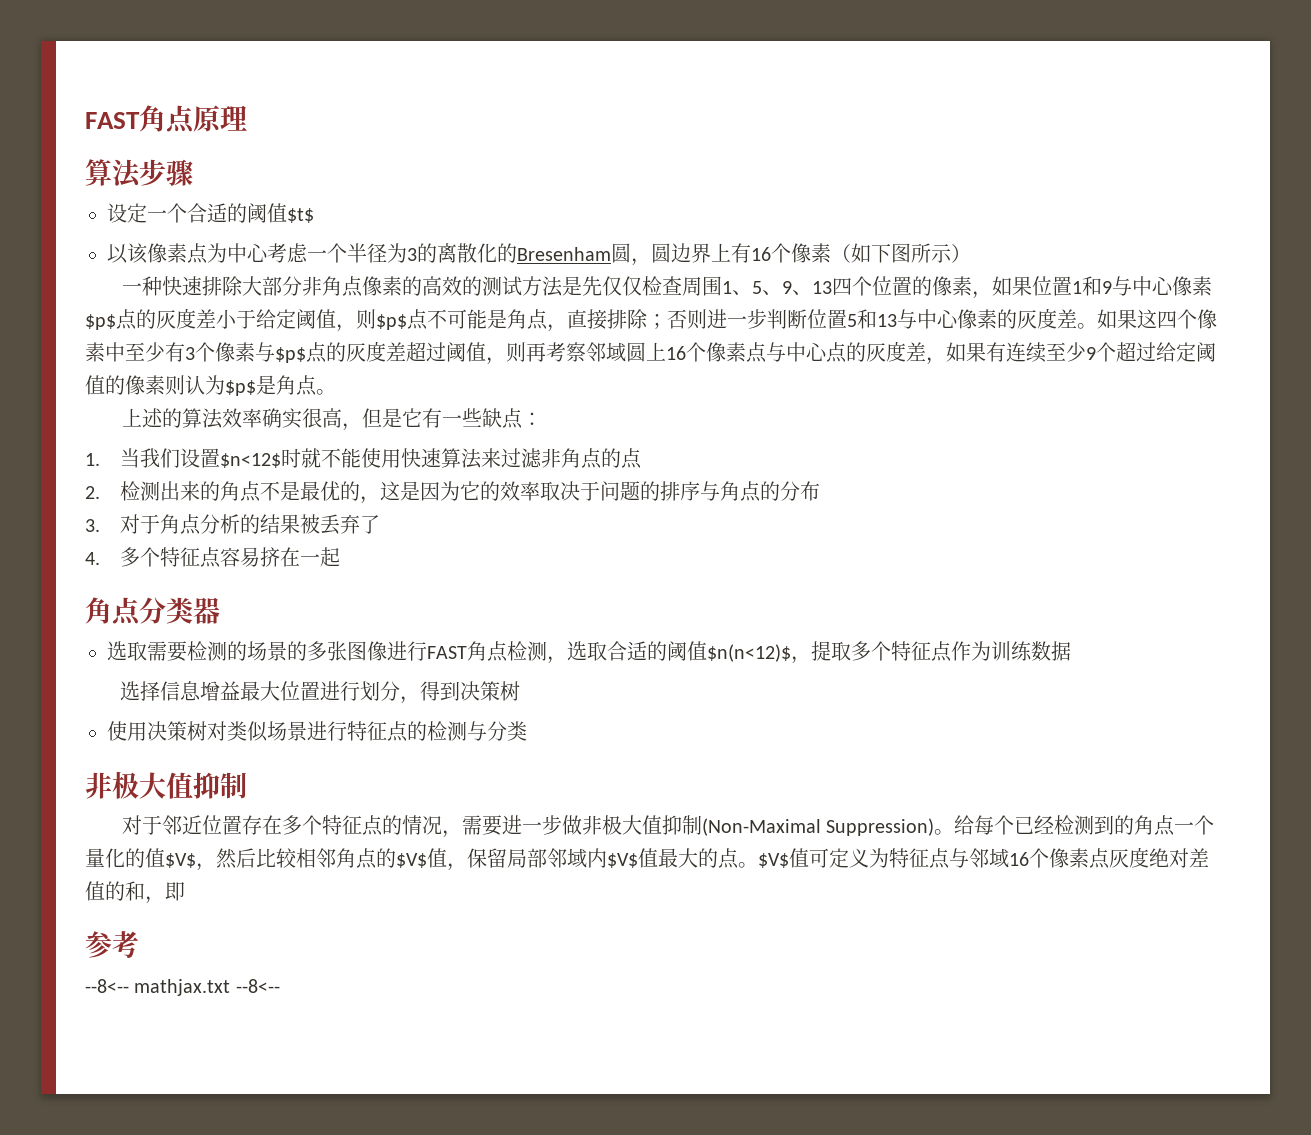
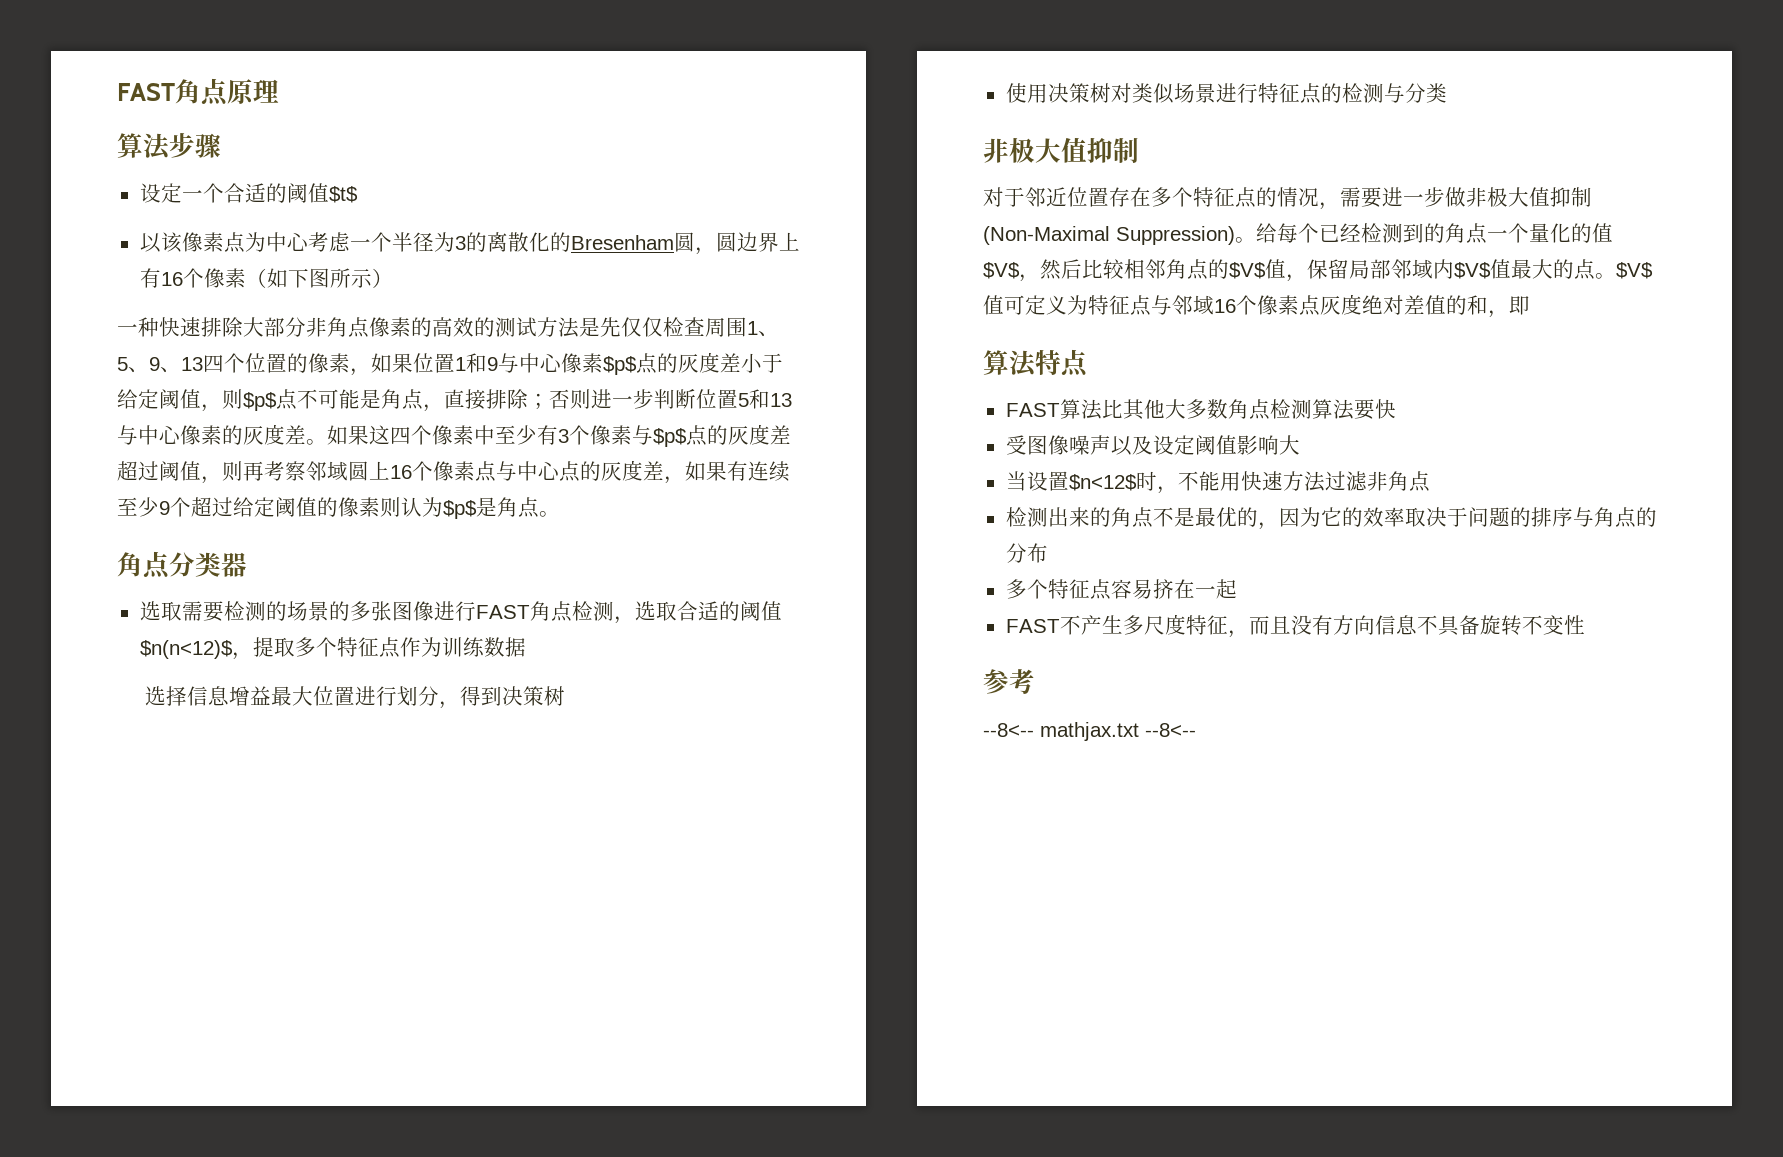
[121,408,542,431] [85,448,643,469] [85,481,821,504] [85,514,381,535] [85,547,341,568] // 上述的算法效率确实很高，但是它有一些缺点： // 1.当我们设置$n<12$时就不能使用快速算法来过滤非角点的点 // 2.检测出来的角点不是最优的，这是因为它的效率取决于问题的排序与角点的分布 // 3.对于角点分析的结果被丢弃了 // 4.多个特征点容易挤在一起 -> (560, 514) none
(185, 891) none -> [983,349,1088,377] [1005,399,1396,420] [1005,435,1300,456] [1005,471,1430,494] [1005,507,1657,530] [1005,543,1048,563] [1005,579,1237,600] [1005,614,1585,638] // 算法特点 // FAST算法比其他大多数角点检测算法要快 // 受图像噪声以及设定阈值影响大 // 当设置$n<12$时，不能用快速方法过滤非角点 // 检测出来的角点不是最优的，因为它的效率取决于问题的排序与角点的分布 // 多个特征点容易挤在一起 // FAST不产生多尺度特征，而且没有方向信息不具备旋转不变性

